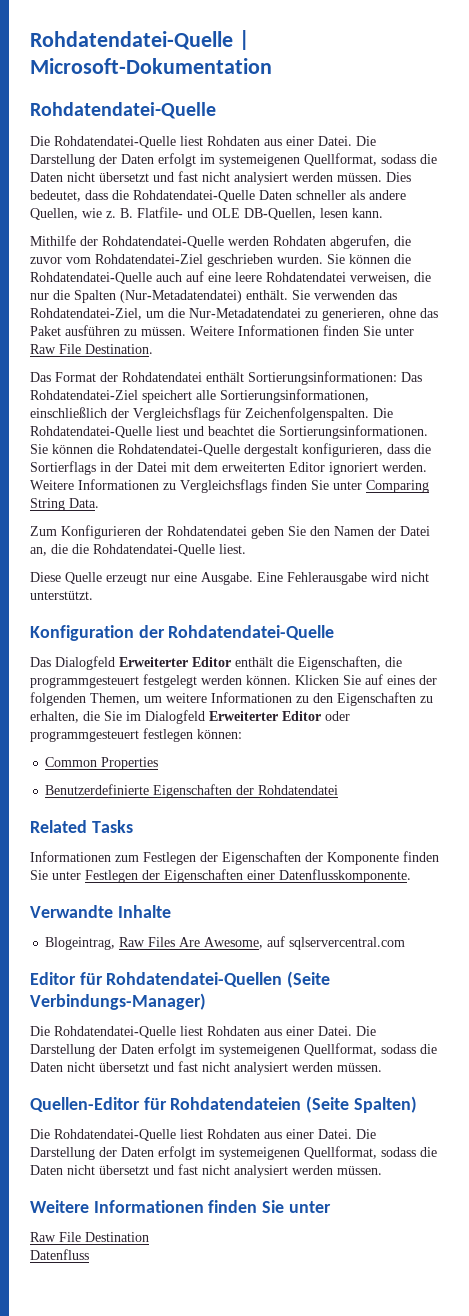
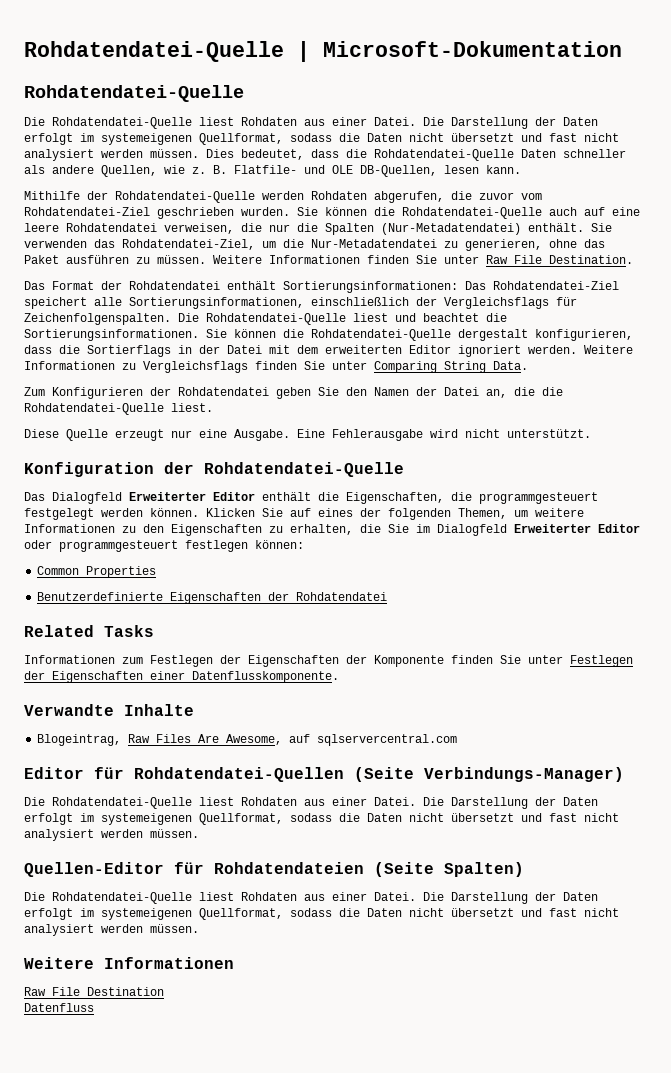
[208,1200,331,1213] finden Sie unter -> (234, 963) none

